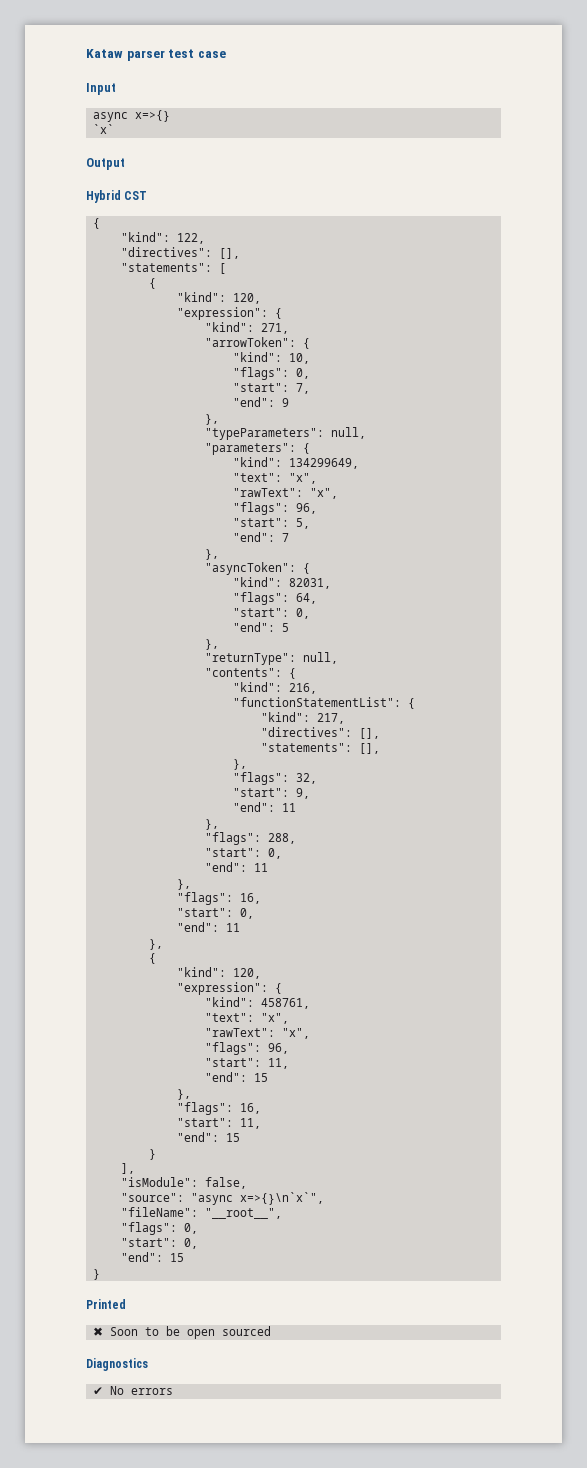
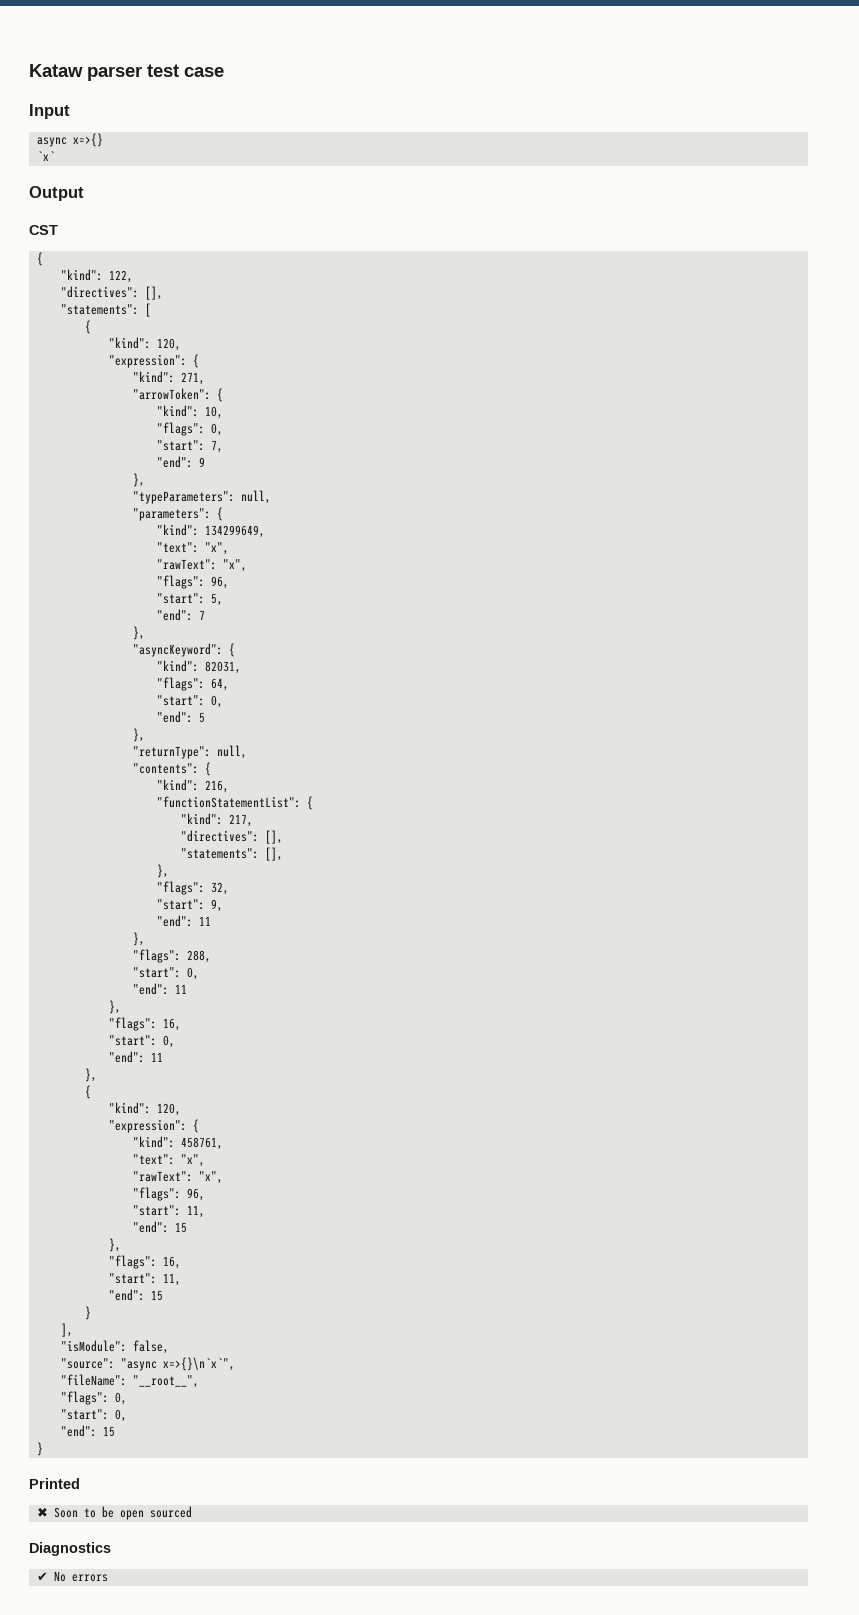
[86,190,121,203] Hybrid -> (84, 193) none
[204,562,296,575] "asyncToken": -> [132,643,223,657] "asyncKeyword":

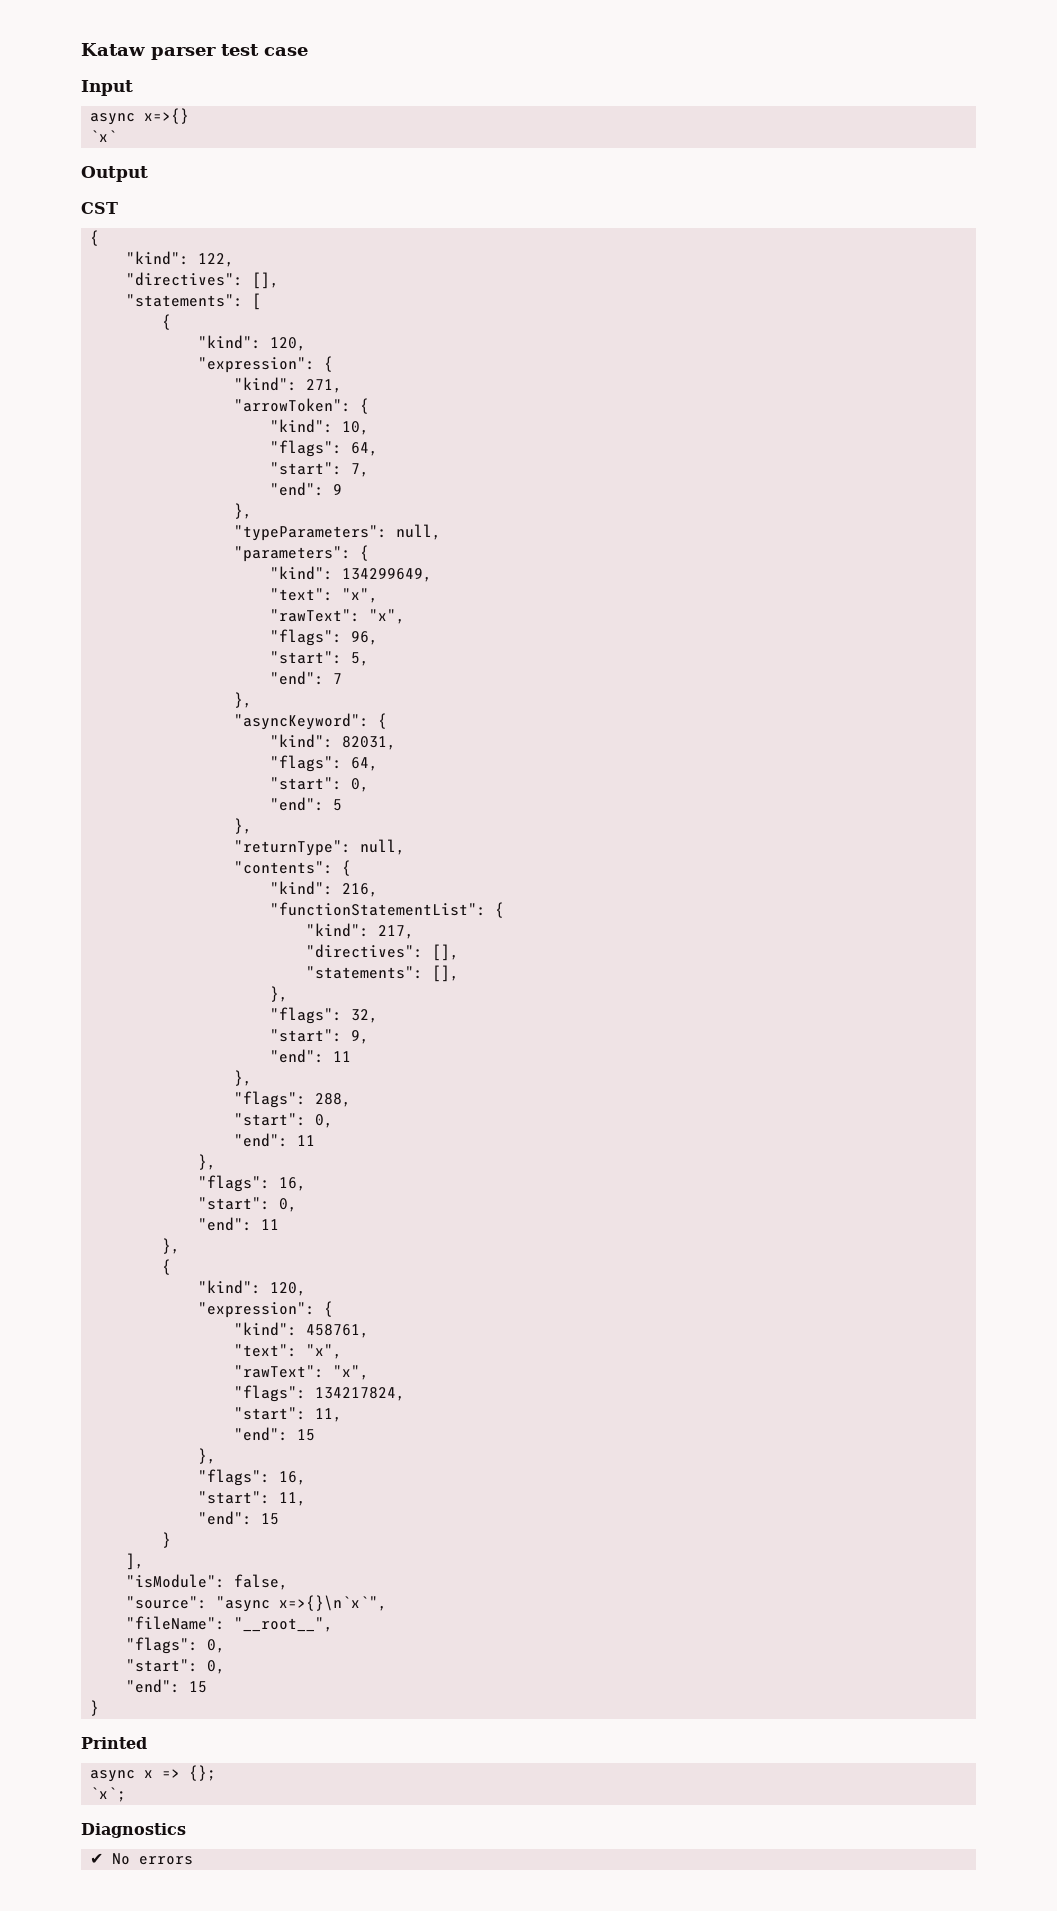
[210,423,223,436] 0, -> [351,442,378,456] 64,
[186,1188,205,1201] 96, -> [315,1387,405,1401] 134217824,
[36,1506,192,1520] ✖ Soon to be open sourced -> [90,1765,216,1782] [90,1787,126,1802] async x => {}; // `x`;

